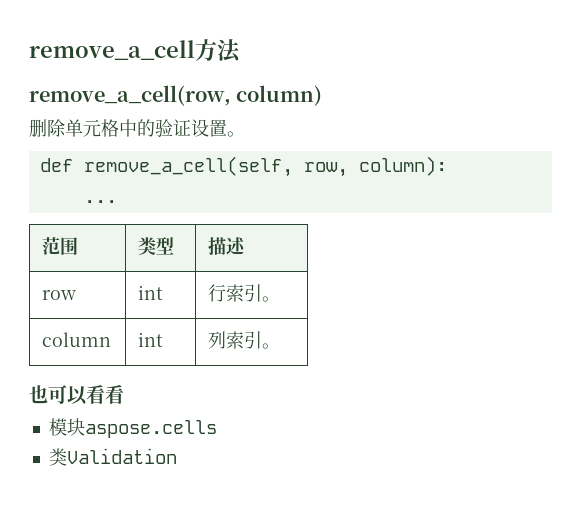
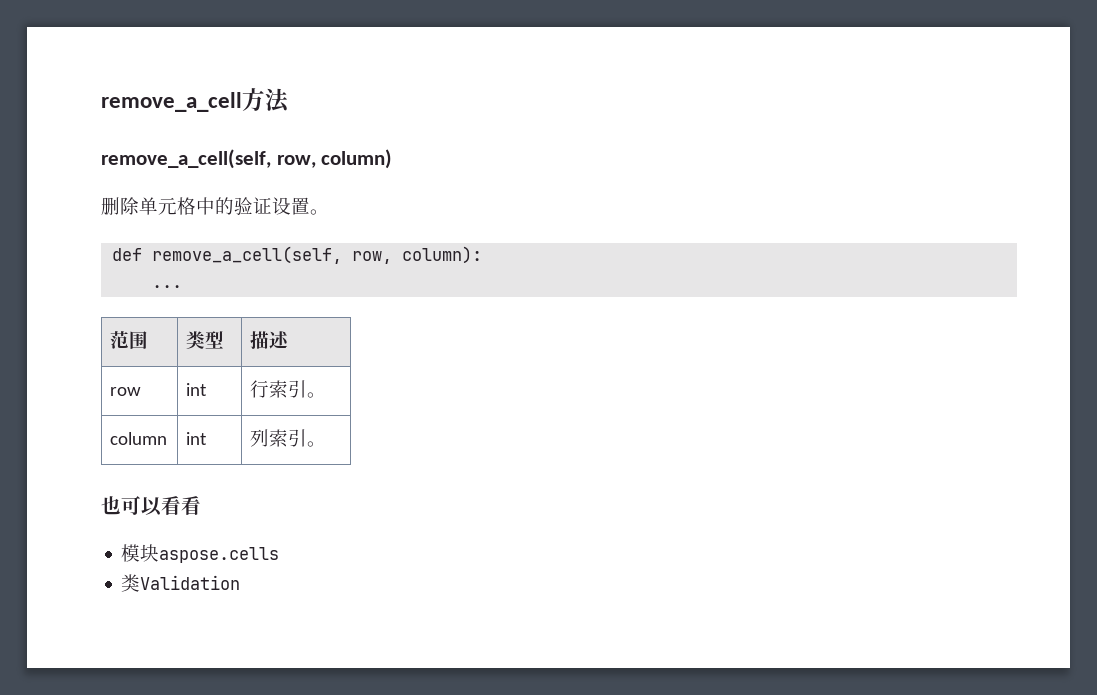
[29,85,231,106] remove_a_cell(row, -> [101,149,316,169] remove_a_cell(self, row,

